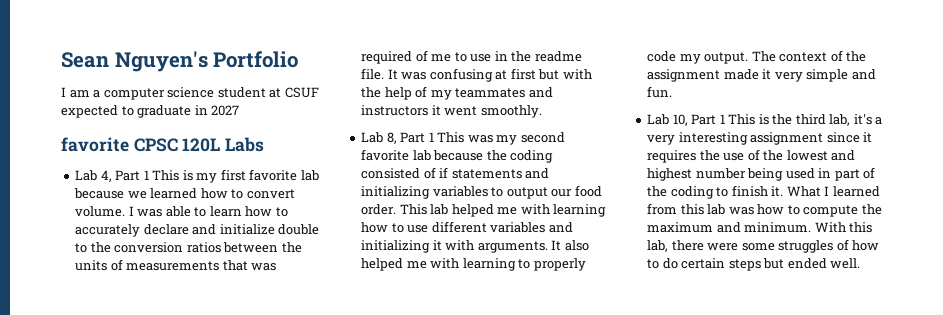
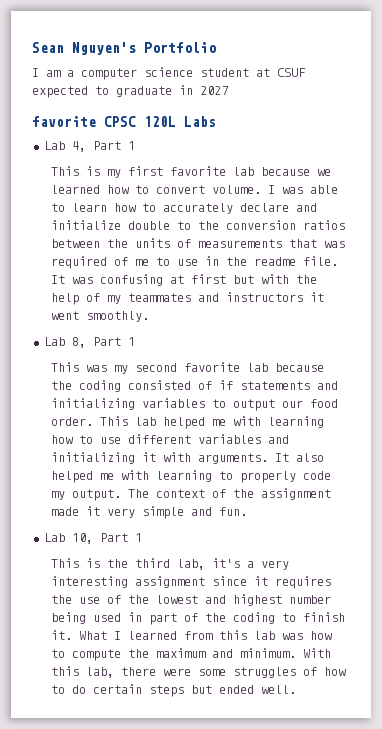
(149, 175) none -> (135, 145) //
(434, 137) none -> (135, 341) //
(725, 119) none -> (142, 537) //

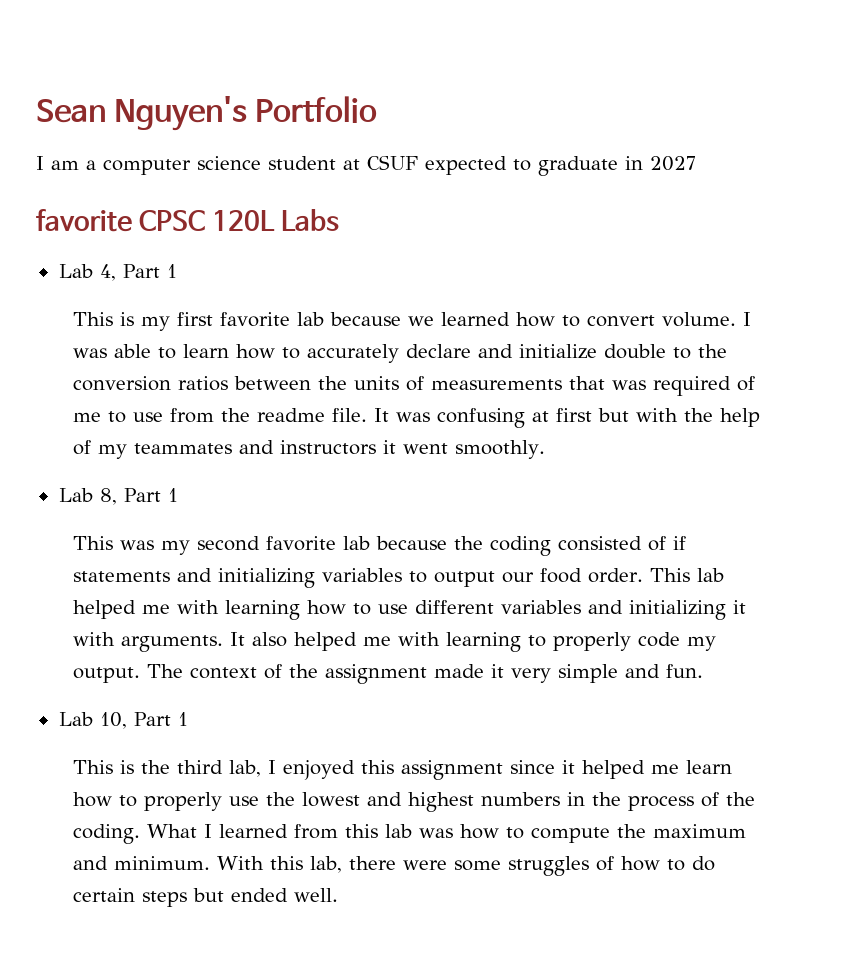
[205,256,220,266] in -> [169,408,214,423] from
[212,558,290,570] [51,576,332,589] [51,594,332,606] [51,612,346,625] [51,630,73,640] it's a very interesting assignment since it requires the use of the lowest and highest number being used in part of the coding to finish it. -> [267,760,732,780] [72,792,755,812] [72,824,140,844] I enjoyed this assignment since it helped me learn how to properly use the lowest and highest numbers in the process of the coding.

